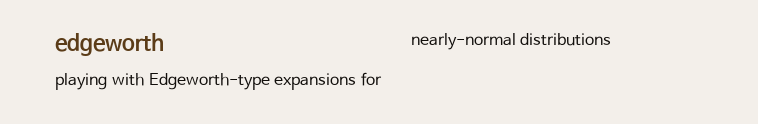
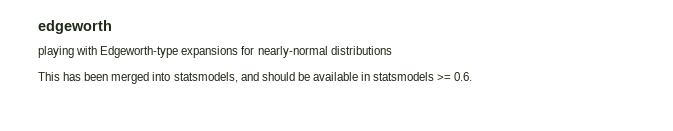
(612, 39) none -> [38,72,473,84] // This has been merged into statsmodels, and should be available in statsmodels >= 0.6.

